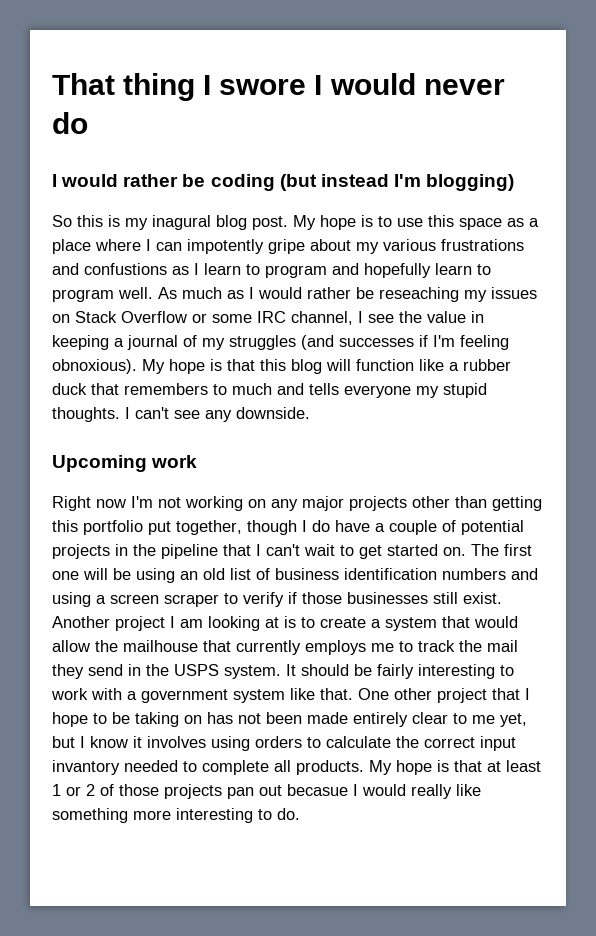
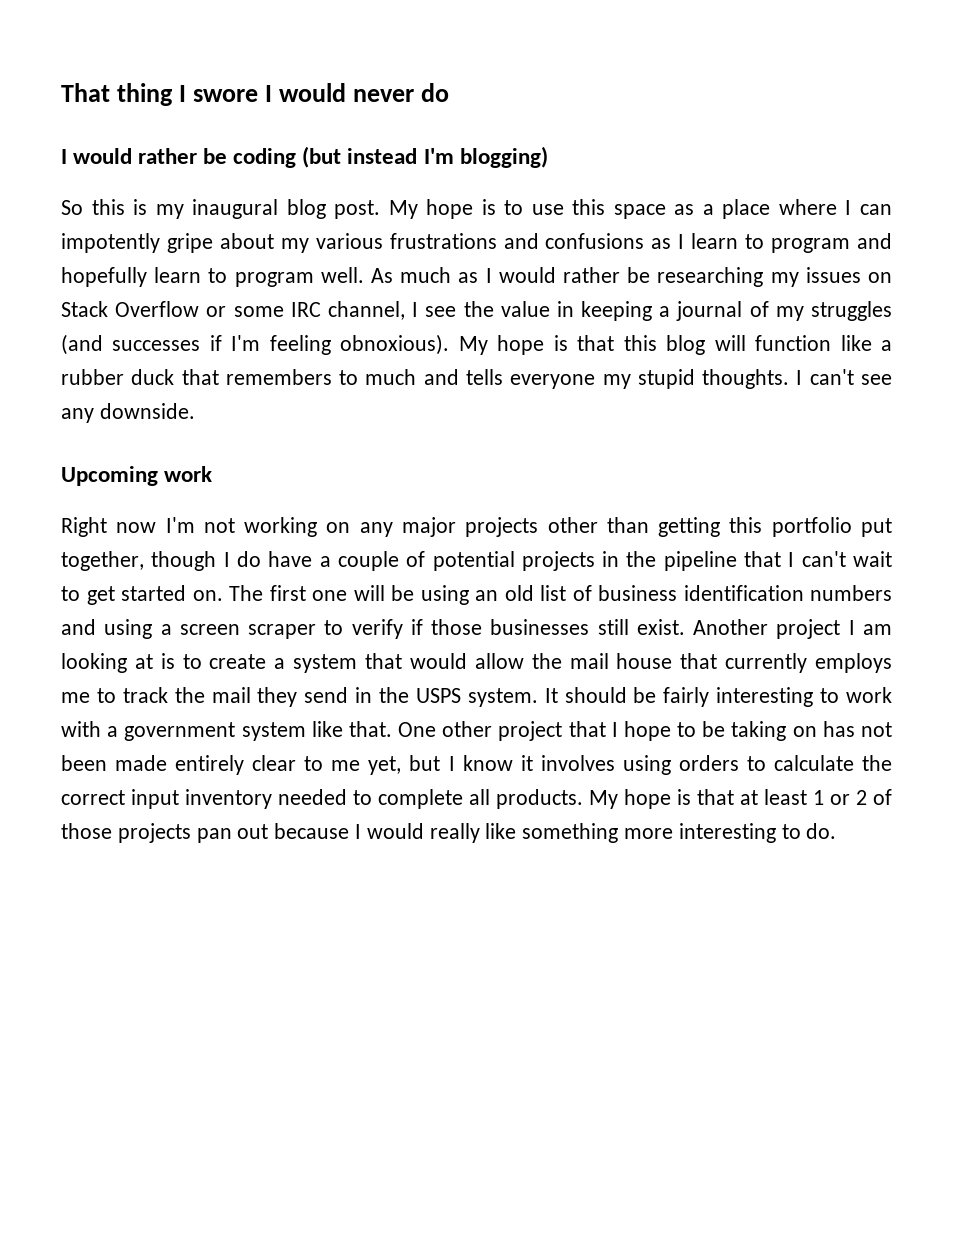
[152,215,211,230] inagural -> [192,199,279,219] inaugural
[84,263,167,275] confustions -> [545,233,645,249] confusions
[379,287,459,302] reseaching -> [657,267,764,287] researching
[123,640,198,652] mailhouse -> [569,653,673,669] mail house
[52,760,120,775] invantory -> [185,789,272,809] inventory
[287,784,348,796] becasue -> [274,823,350,839] because

